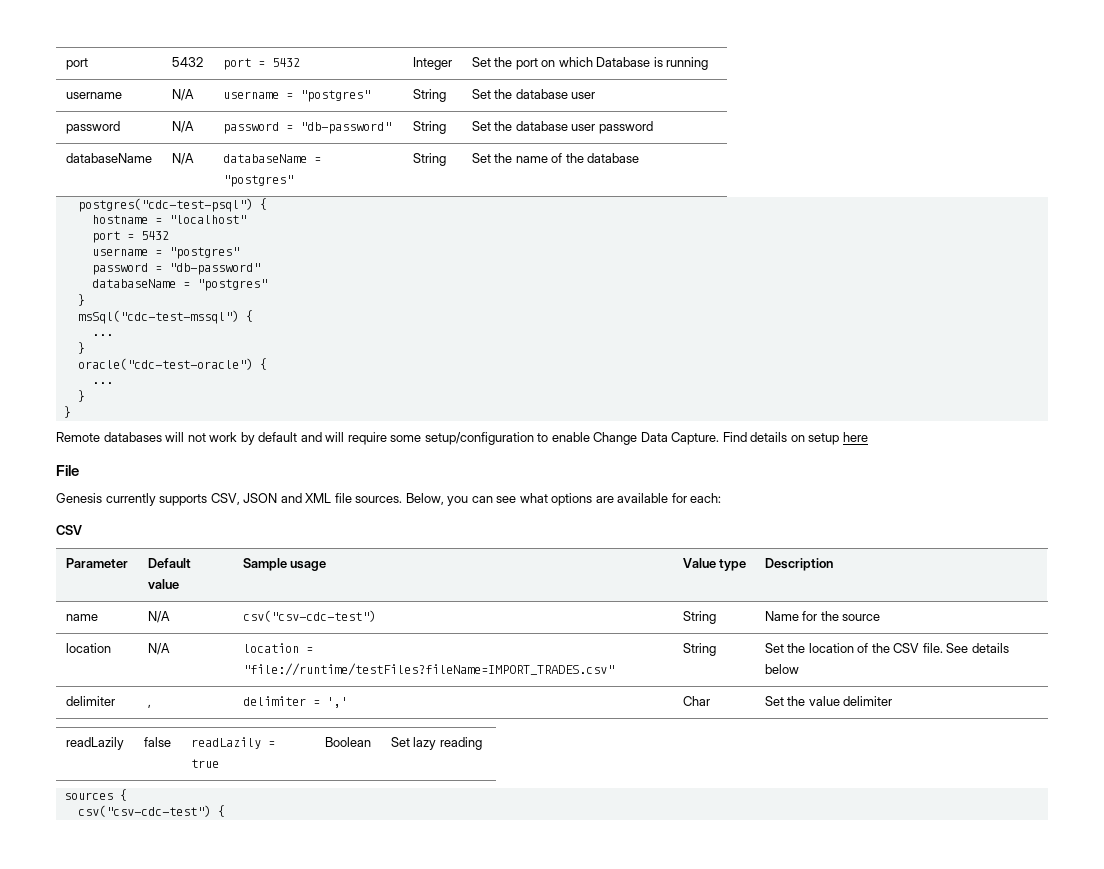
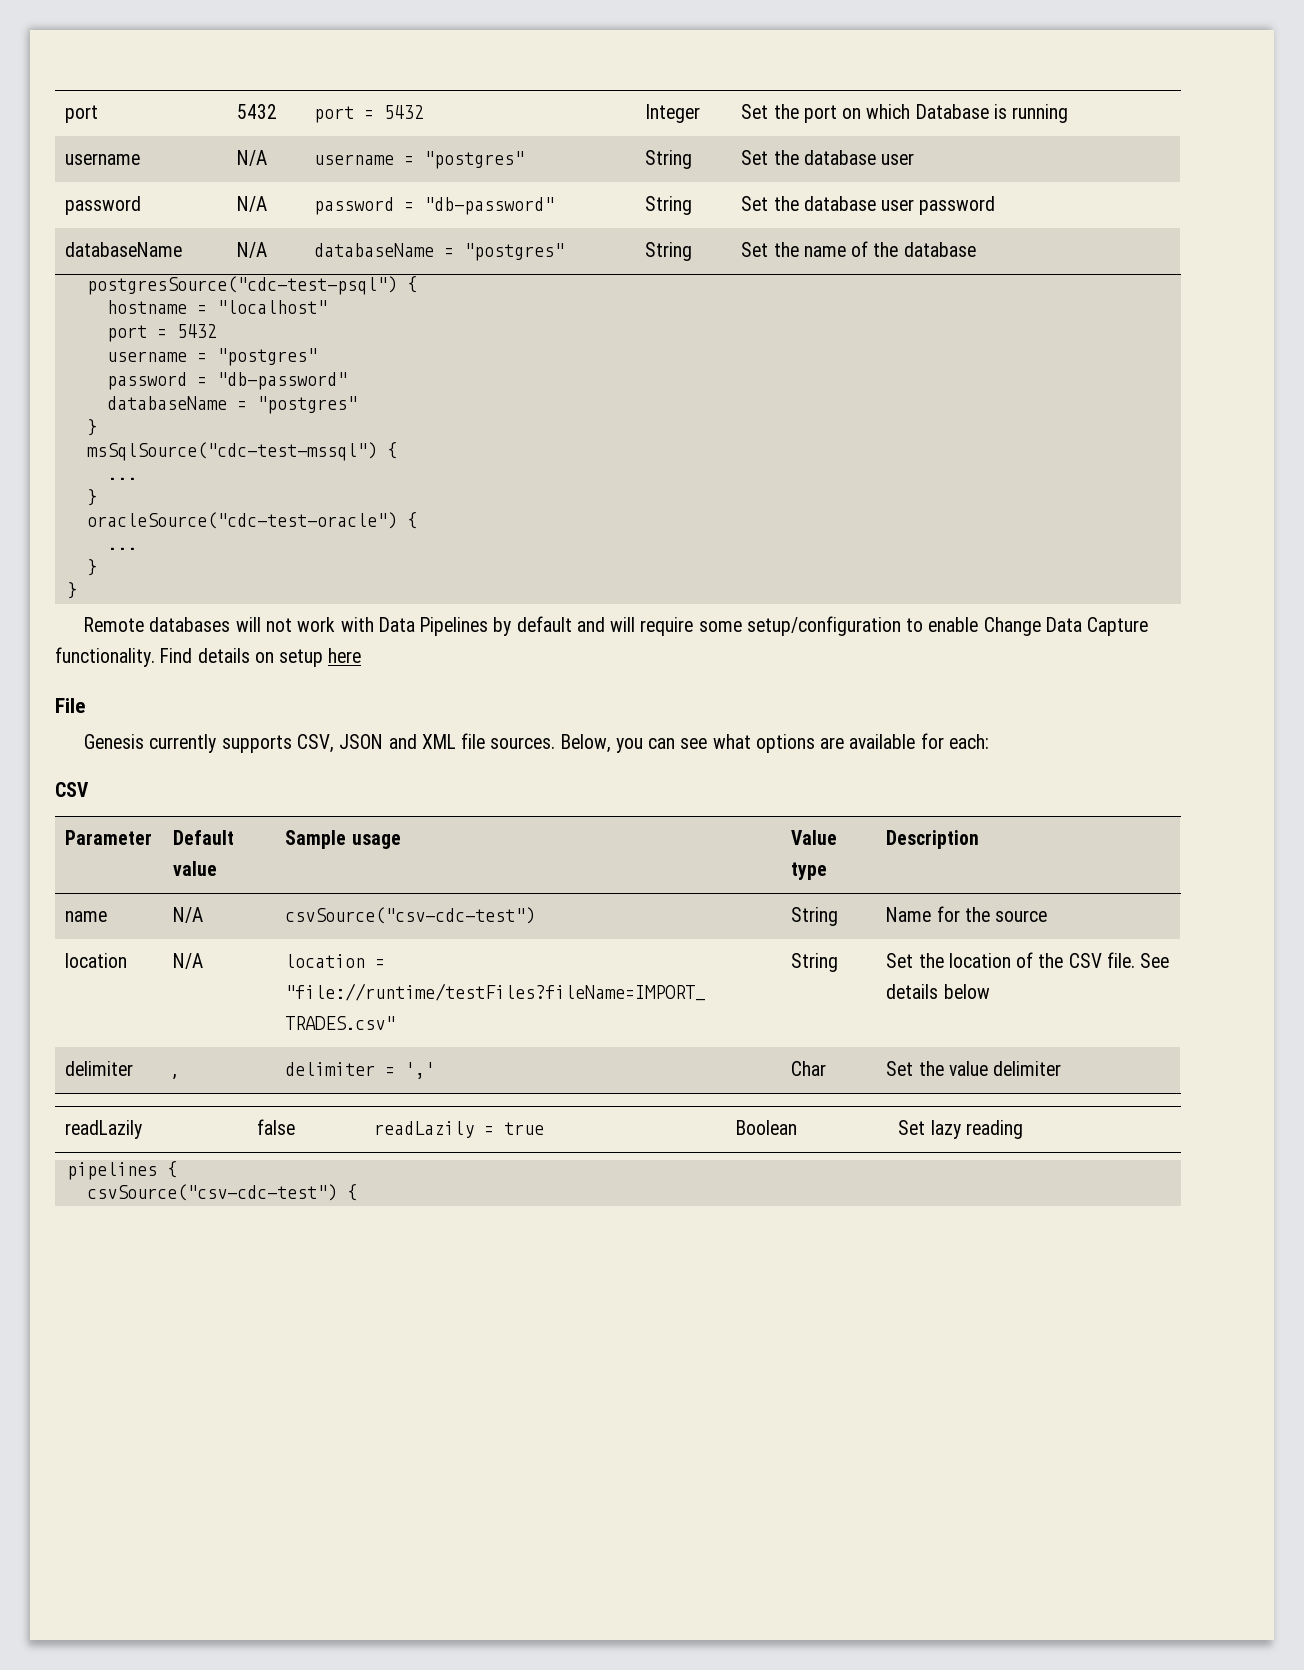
[77,198,253,212] postgres("cdc-test-psql") -> [86,276,397,295] postgresSource("cdc-test-psql")
[77,310,253,324] [91,334,113,336] [77,342,85,354] [77,358,253,370] msSql("cdc-test-mssql") { // ... // } // oracle("cdc-test-oracle") -> [86,442,397,461] [106,477,137,480] [86,489,97,506] [86,512,397,529] msSqlSource("cdc-test-mssql") { // ... // } // oracleSource("cdc-test-oracle")
(238, 437) none -> [340,617,489,636] with Data Pipelines
[671,432,720,445] Capture. -> [1087,617,1149,636] [55,647,155,667] Capture functionality.
[242,610,376,622] csv("csv-cdc-test") -> [285,907,536,924] csvSource("csv-cdc-test")
[63,789,127,801] [77,805,211,817] sources { // csv("csv-cdc-test") -> [66,1161,177,1180] [86,1184,337,1201] pipelines { // csvSource("csv-cdc-test")

